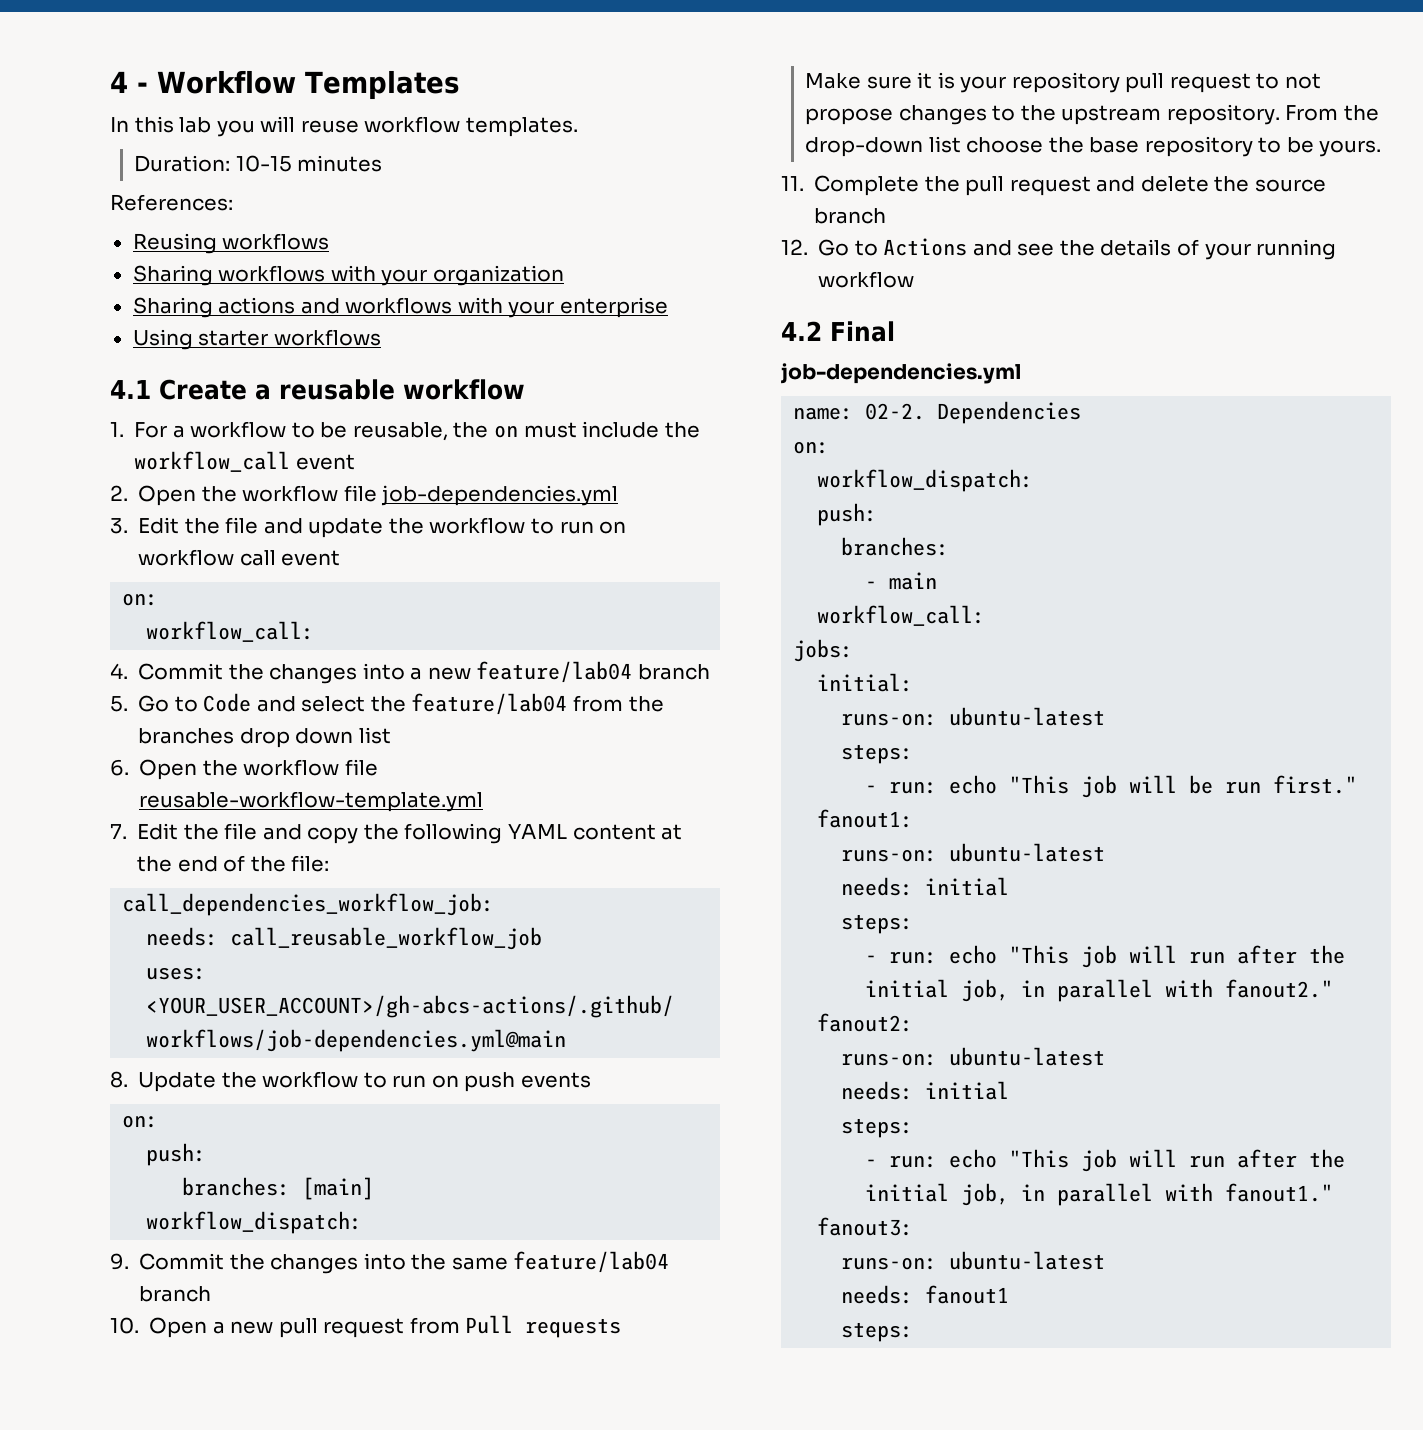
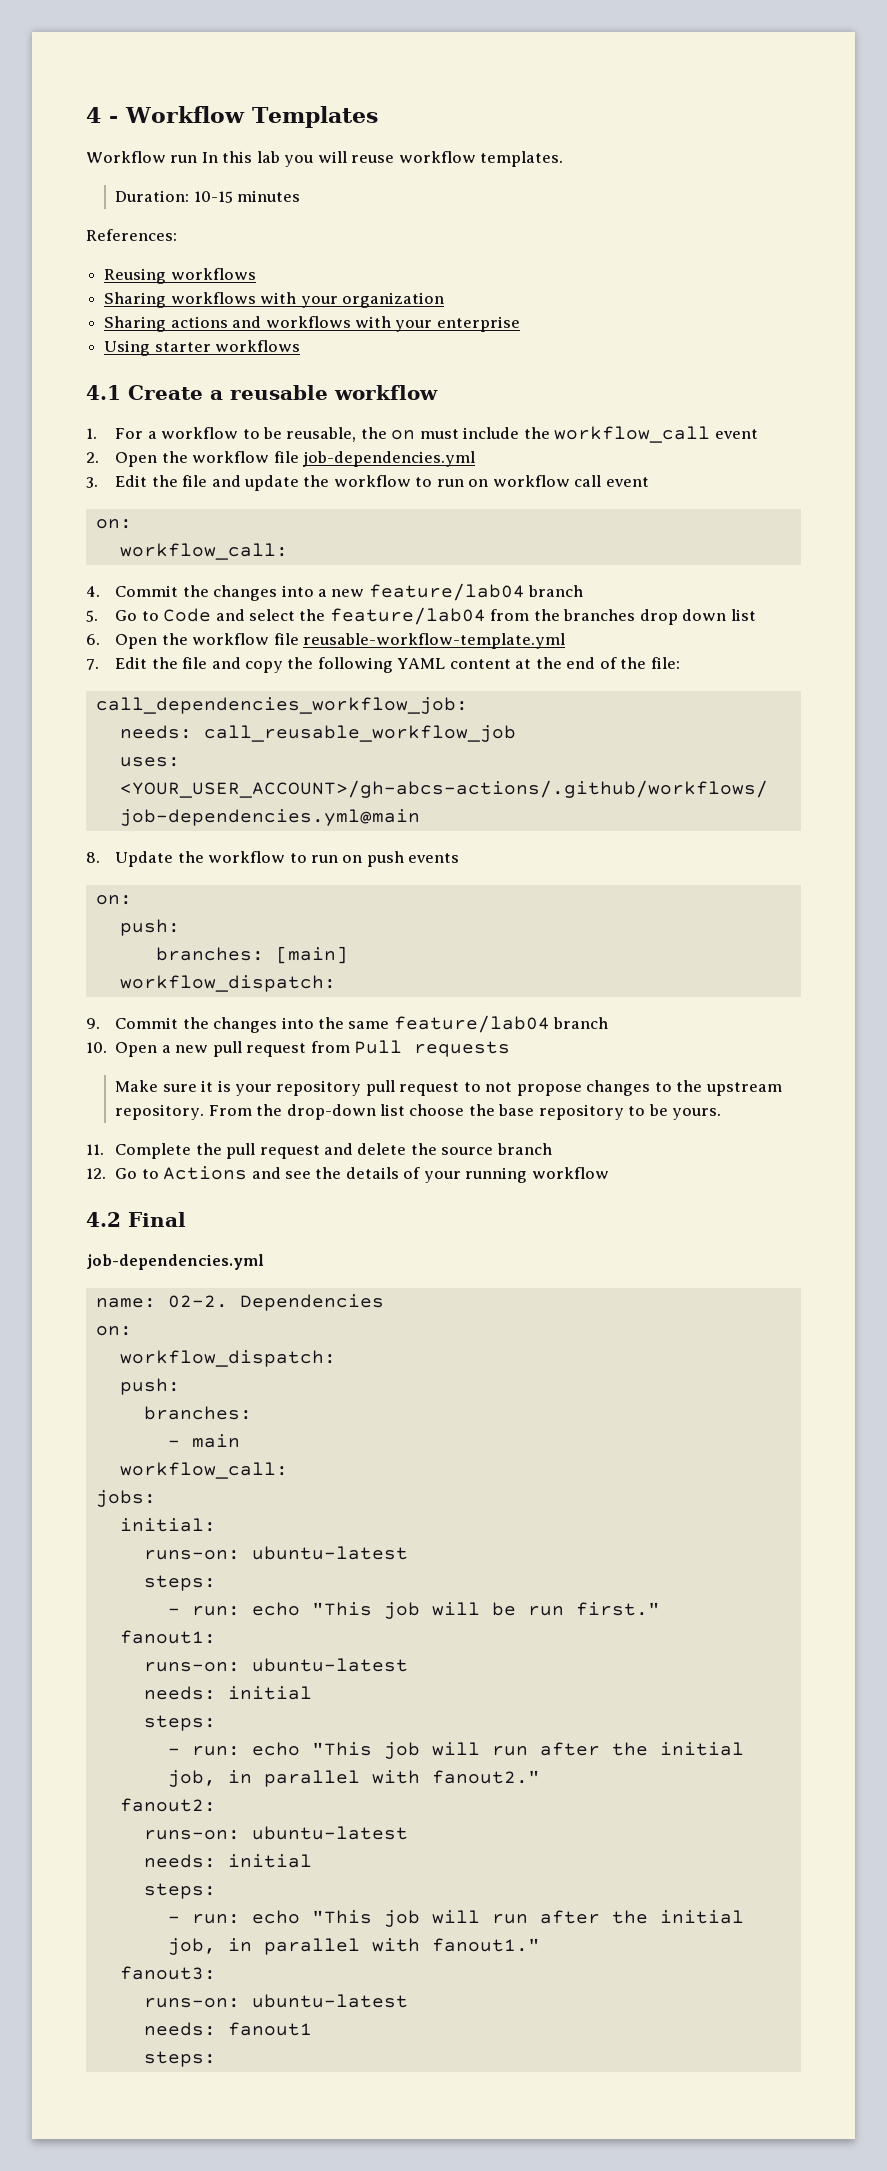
(460, 85) none -> [86,151,198,163] Workflow run

